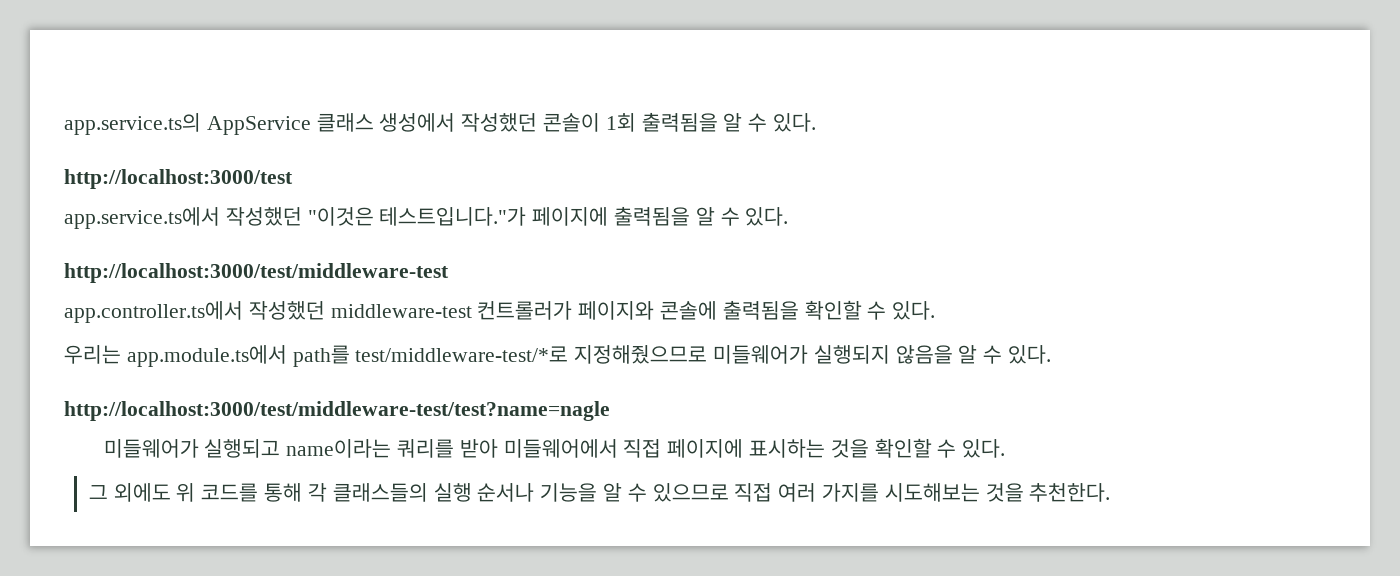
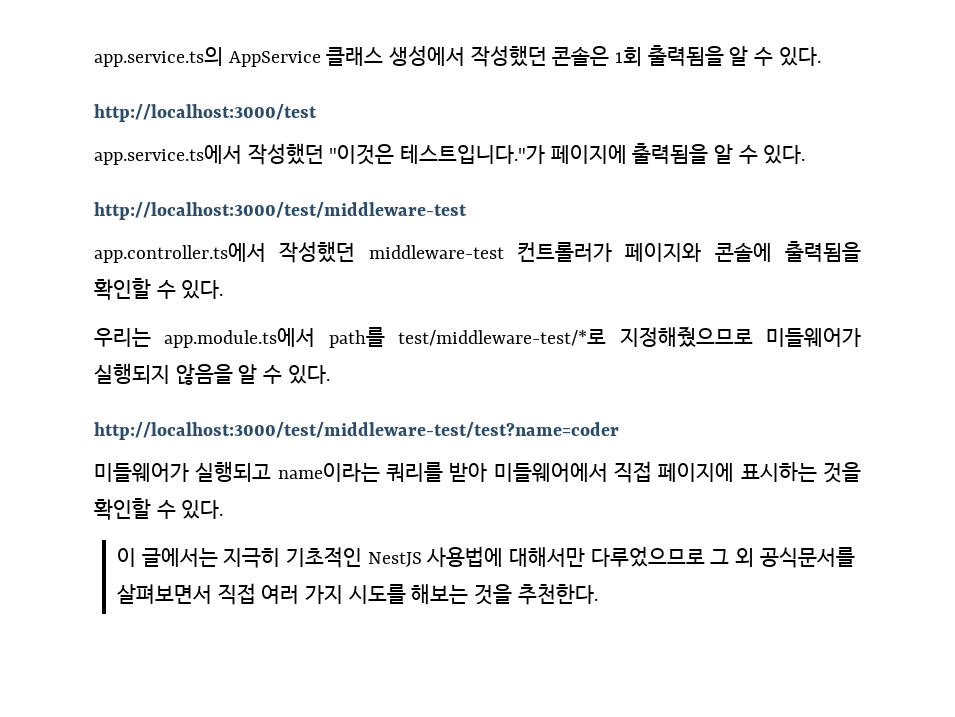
[543,113,601,132] 콘솔이 -> [552,46,610,66] 콘솔은
[64,401,610,421] http://localhost:3000/test/middleware-test/test?name=nagle -> [94,422,619,440] http://localhost:3000/test/middleware-test/test?name=coder
[88,483,980,502] 그 외에도 위 코드를 통해 각 클래스들의 실행 순서나 기능을 알 수 있으므로 직접 여러 가지를 시도해보는 -> [117,546,855,568] [117,583,469,605] 이 글에서는 지극히 기초적인 NestJS 사용법에 대해서만 다루었으므로 그 외 공식문서를 살펴보면서 직접 여러 가지 시도를 해보는

